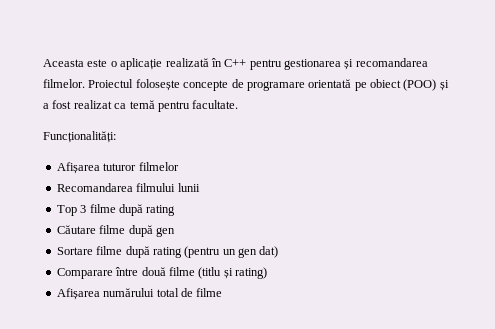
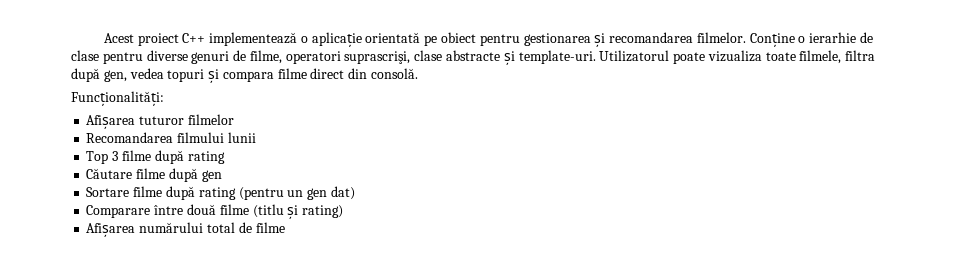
[43,58,247,70] Aceasta este o aplicație realizată în C++ -> [103,32,477,47] Acest proiect C++ implementează o aplicație orientată pe obiect
[88,79,449,91] [43,100,239,112] Proiectul folosește concepte de programare orientată pe obiect (POO) și a fost realizat ca temă pentru facultate. -> [749,32,874,47] [71,50,876,65] [71,68,419,83] Conține o ierarhie de clase pentru diverse genuri de filme, operatori suprascrişi, clase abstracte și template-uri. Utilizatorul poate vizualiza toate filmele, filtra după gen, vedea topuri și compara filme direct din consolă.

